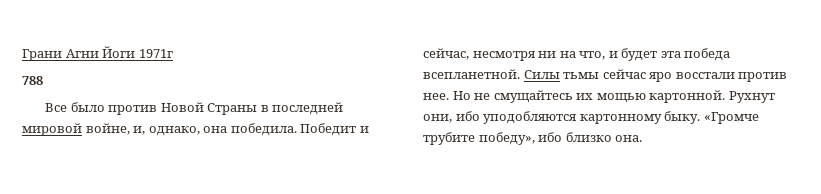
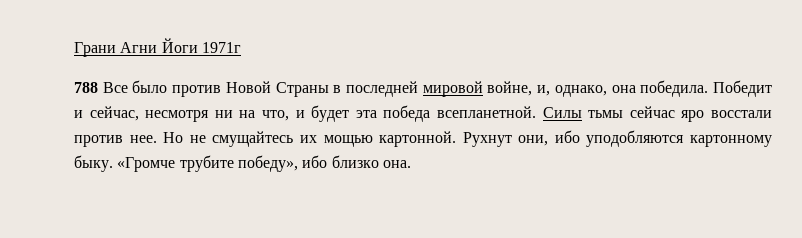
(43, 80) // -> (98, 87) none

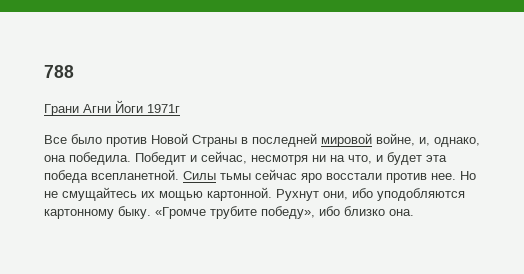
(74, 49) none -> [44,65,74,78] 788 //
[74,82,98,93] 788 -> (180, 108) none

